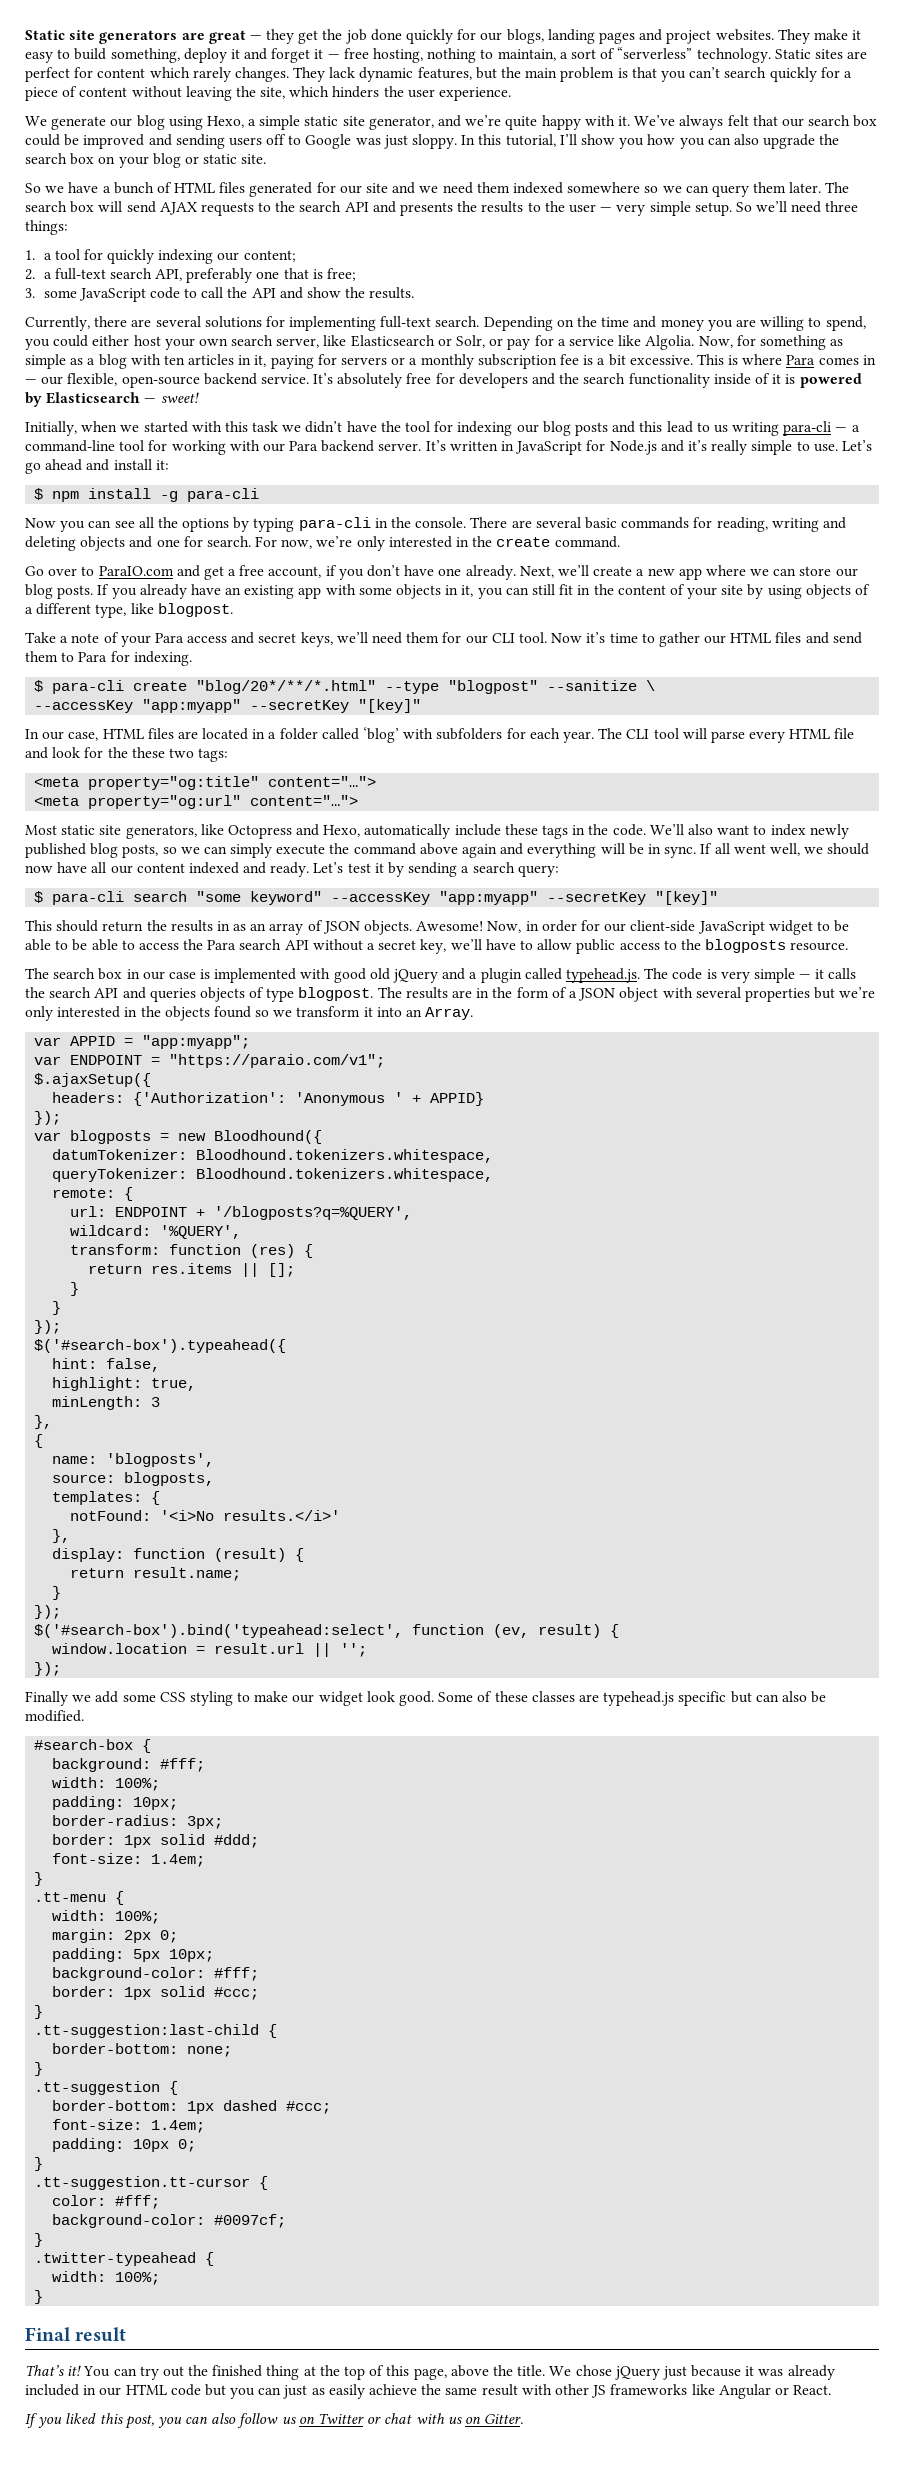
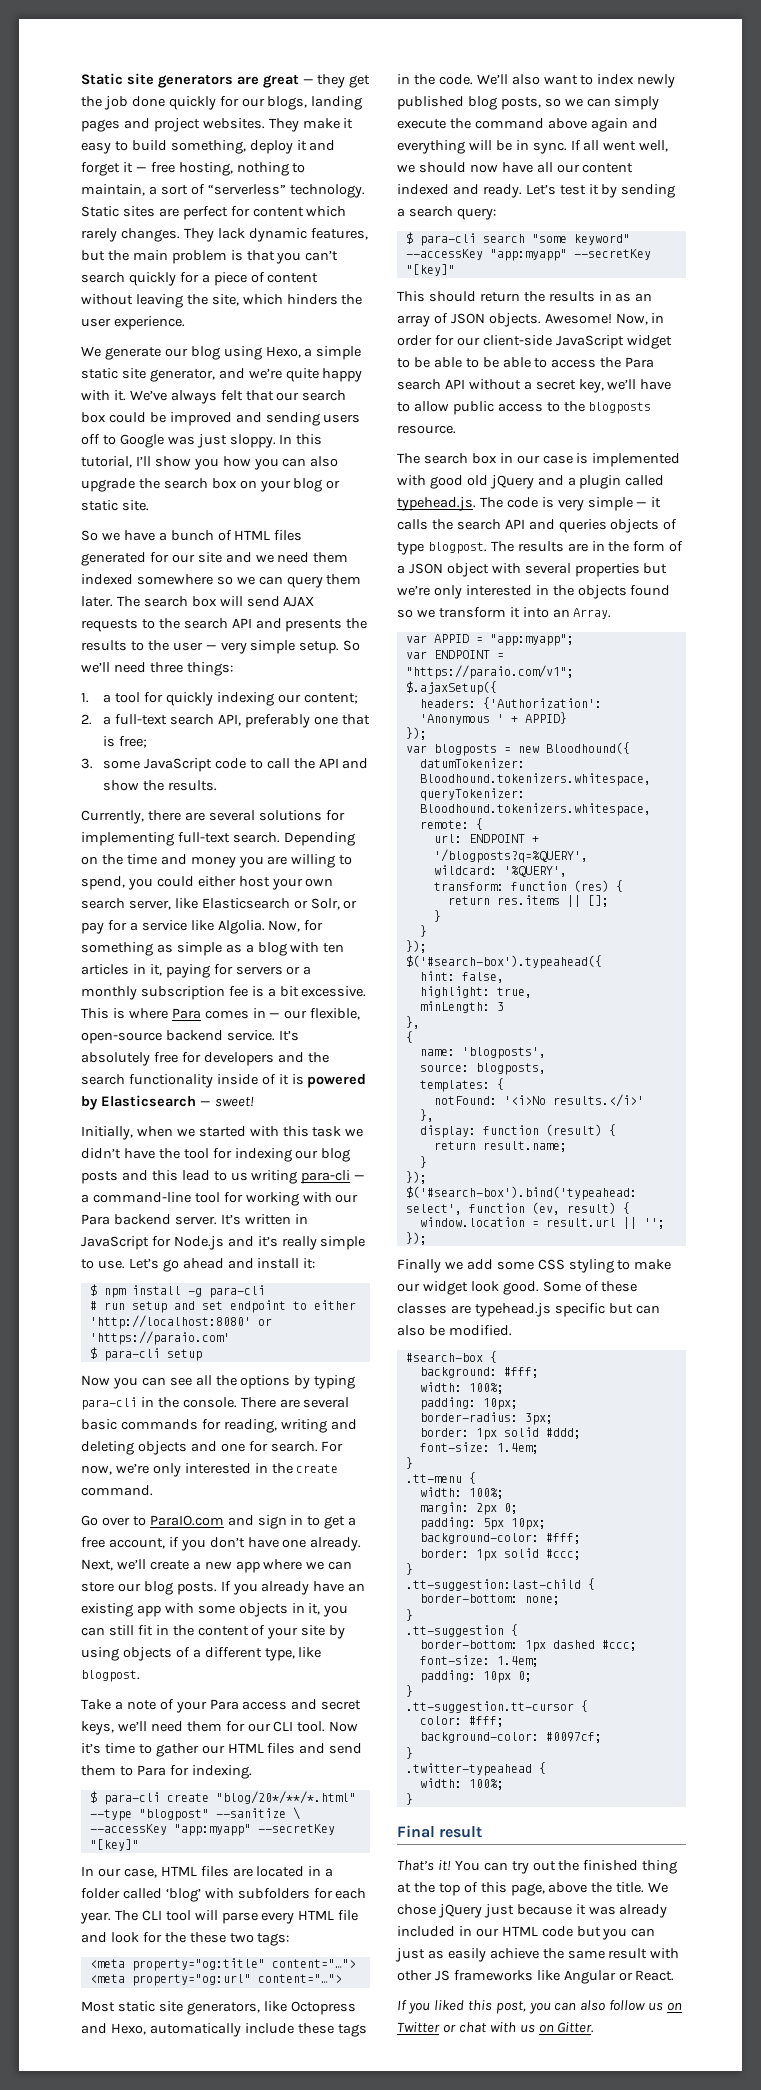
(260, 495) none -> [89,1300,356,1313] [89,1315,272,1329] [89,1331,230,1345] [89,1347,202,1361] // # run setup and set endpoint to either 'http://localhost:8080' or 'https://paraio.com' // $ para-cli setup
(200, 571) none -> [257,1515,321,1529] sign in to

